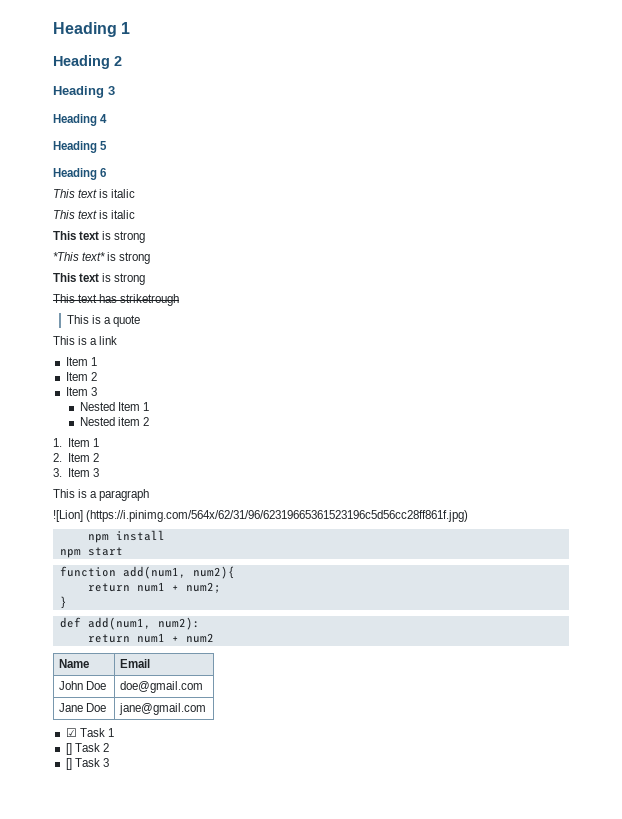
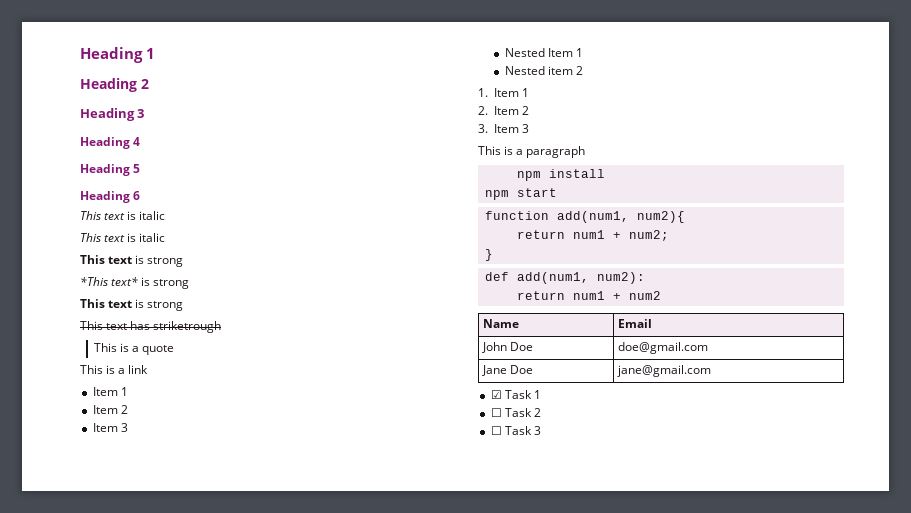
[53,510,469,522] // ![Lion] (https://i.pinimg.com/564x/62/31/96/62319665361523196c5d56cc28ff861f.jpg) -> (586, 152) none
[65,743,72,755] [] -> [490,408,502,417] ☐
[65,758,72,770] [] -> [490,426,502,435] ☐

